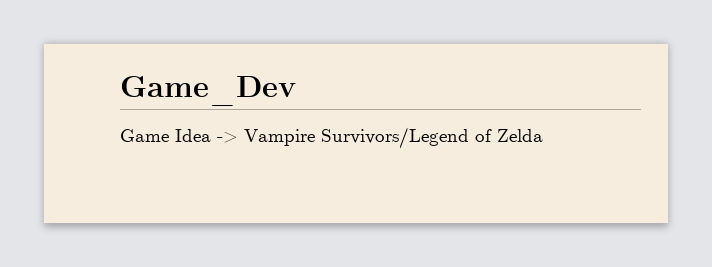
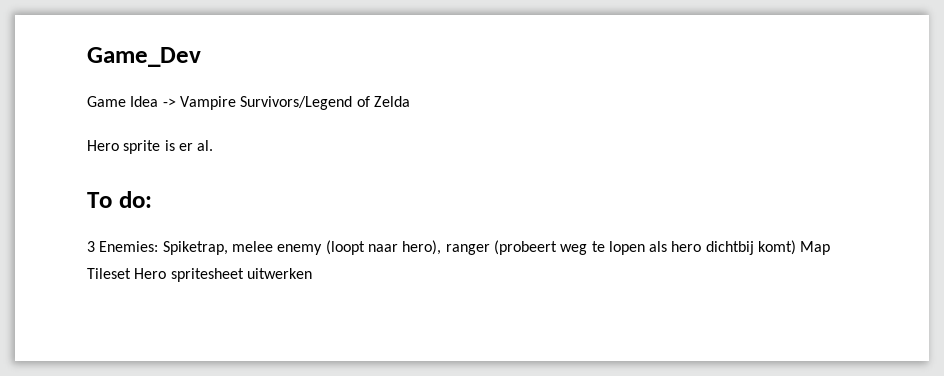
(543, 135) none -> [87,140,214,154] [87,191,152,208] [87,240,831,255] [87,268,312,282] // Hero sprite is er al. // To do: // 3 Enemies: Spiketrap, melee enemy (loopt naar hero), ranger (probeert weg te lopen als hero dichtbij komt) Map Tileset Hero spritesheet uitwerken

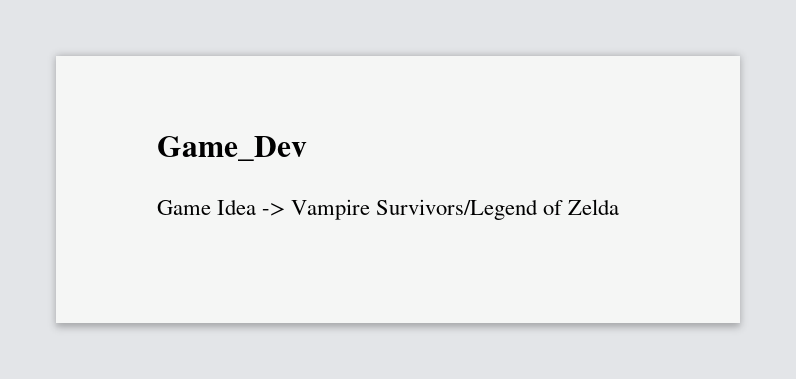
[87,140,214,154] [87,191,152,208] [87,240,831,255] [87,268,312,282] // Hero sprite is er al. // To do: // 3 Enemies: Spiketrap, melee enemy (loopt naar hero), ranger (probeert weg te lopen als hero dichtbij komt) Map Tileset Hero spritesheet uitwerken -> (620, 207) none

